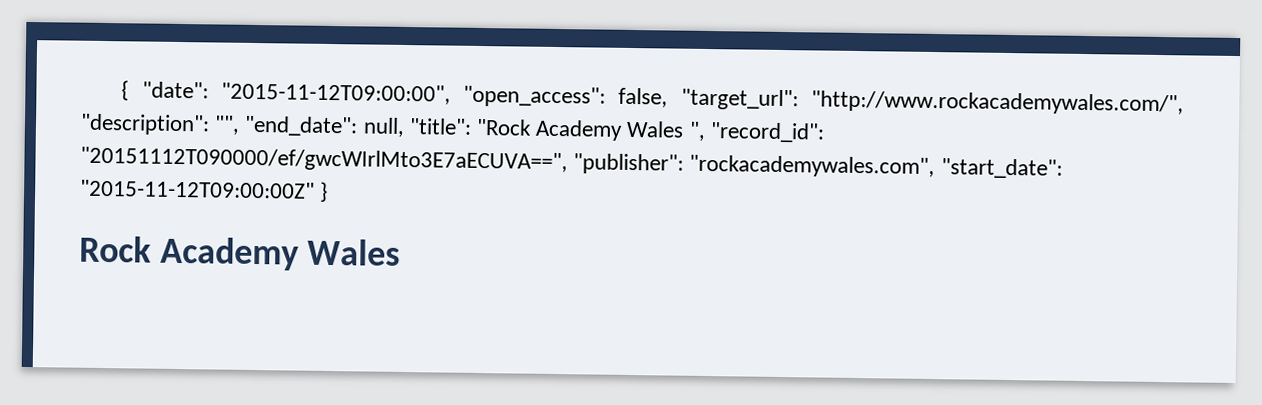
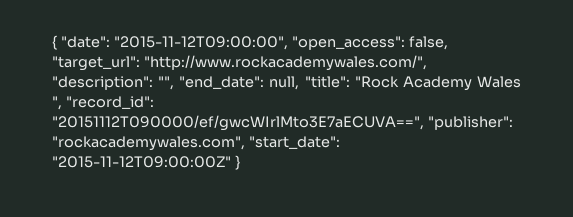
[79,235,401,271] // Rock Academy Wales -> (240, 162) none

